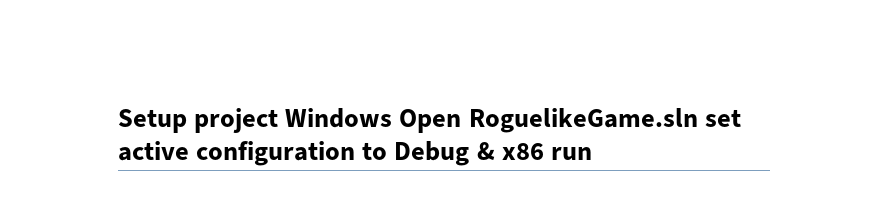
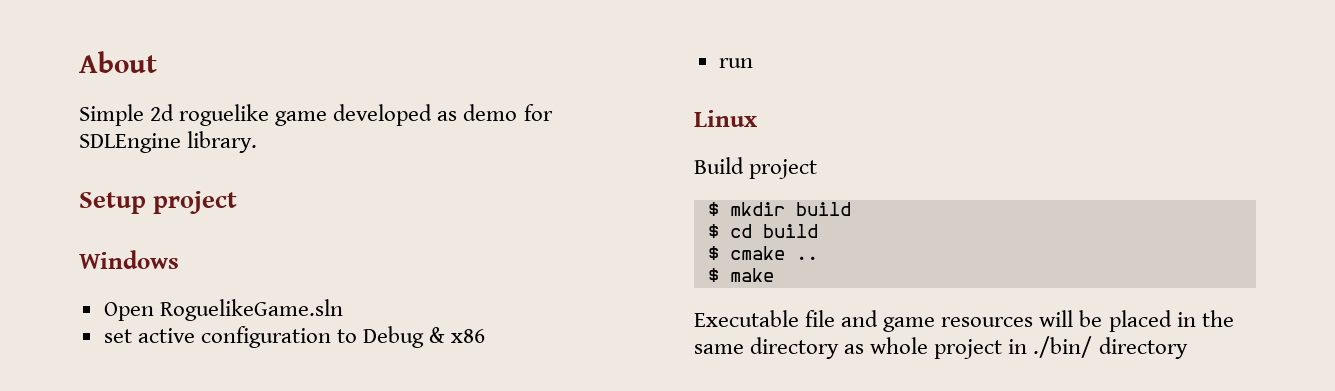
(118, 121) none -> [79,51,157,73] [79,104,553,126] [79,131,258,153] About // Simple 2d roguelike game developed as demo for SDLEngine library. //
(279, 120) none -> (238, 202) //
(393, 118) none -> (179, 259) //
(698, 120) none -> (343, 310) //
(544, 151) none -> (486, 336) //
(592, 153) none -> [694,110,758,127] [694,157,818,179] [707,202,851,216] [707,224,818,238] [707,246,818,260] [707,268,774,282] [694,310,1234,332] [694,336,1188,359] // Linux // Build project // $ mkdir build // $ cd build // $ cmake .. // $ make // Executable file and game resources will be placed in the same directory as whole project in ./bin/ directory

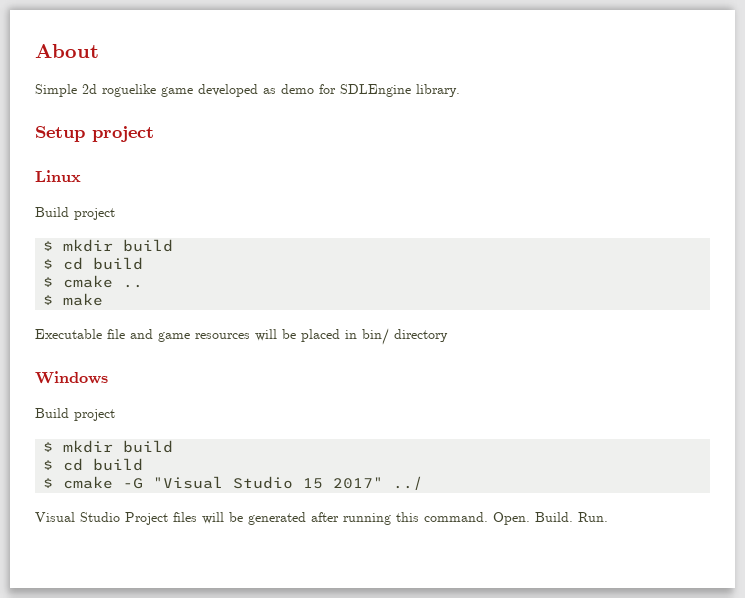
[79,250,179,269] [103,299,343,321] [103,326,486,348] [718,58,753,68] // Windows // Open RoguelikeGame.sln // set active configuration to Debug & x86 // run -> (154, 134) none
[1201,310,1234,327] [694,336,1188,359] the same directory as whole project in ./bin/ directory -> [362,328,448,345] [35,371,108,384] [35,408,115,421] [43,440,174,453] [43,458,144,471] [43,476,424,490] [35,512,608,525] bin/ directory // Windows // Build project // $ mkdir build // $ cd build // $ cmake -G "Visual Studio 15 2017" ../ // Visual Studio Project files will be generated after running this command. Open. Build. Run.

